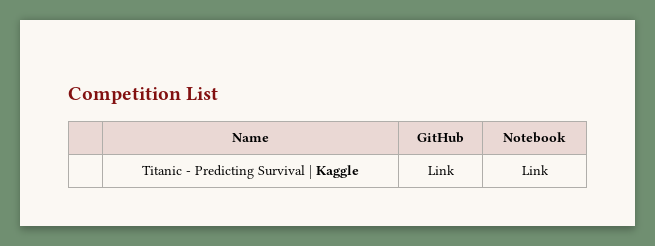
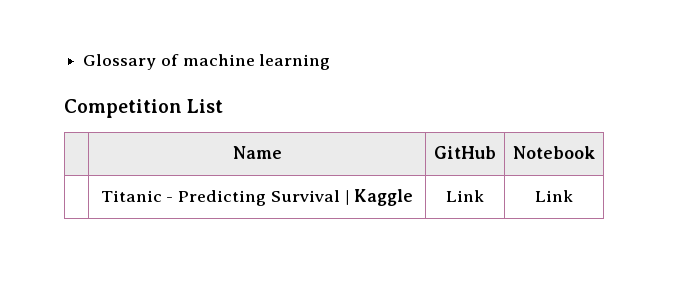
(68, 95) none -> [83,54,331,70] Glossary of machine learning //

